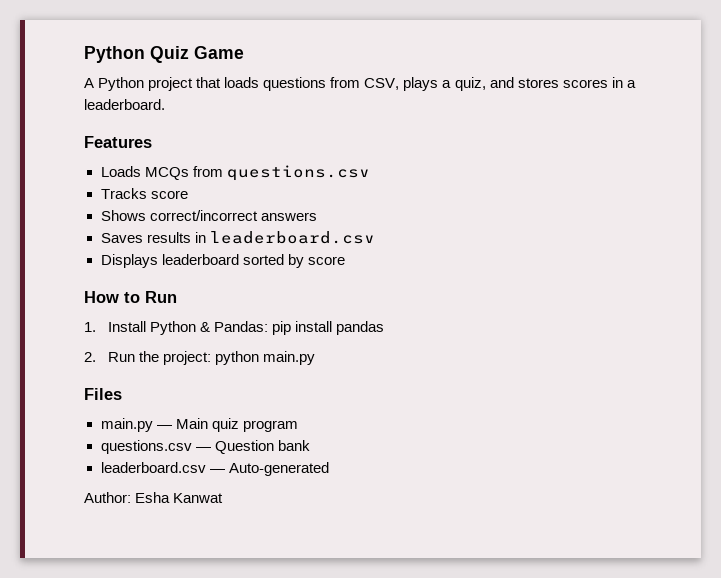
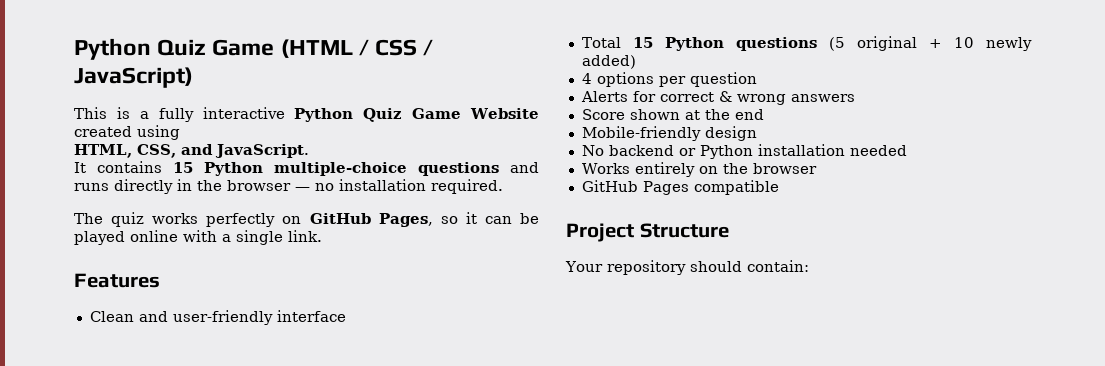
[84,46,244,63] [84,77,636,91] [84,99,165,110] [84,136,152,148] [100,165,370,181] [100,188,188,199] [100,210,317,221] [100,231,375,244] [100,254,345,268] [84,291,177,303] [84,321,385,335] [84,351,316,365] [84,388,122,400] [100,418,298,432] [100,440,310,454] [100,462,329,476] [84,492,224,503] Python Quiz Game // A Python project that loads questions from CSV, plays a quiz, and stores scores in a leaderboard. // Features // Loads MCQs from questions.csv // Tracks score // Shows correct/incorrect answers // Saves results in leaderboard.csv // Displays leaderboard sorted by score // How to Run // 1. Install Python & Pandas: pip install pandas // 2. Run the project: python main.py // Files // main.py — Main quiz program // questions.csv — Question bank // leaderboard.csv — Auto-generated // Author: Esha Kanwat -> [74,38,434,60] [74,67,193,88] [74,107,540,122] [74,125,180,140] [74,144,309,158] [74,161,539,176] [74,179,503,194] [74,212,540,227] [74,230,322,245] [74,273,160,288] [89,310,346,325] [581,36,1032,51] [581,55,636,69] [581,72,757,87] [580,91,855,105] [581,109,764,120] [581,126,757,141] [581,144,907,159] [581,162,817,177] [581,180,779,195] [566,223,729,242] [565,260,809,275] Python Quiz Game (HTML / CSS / JavaScript) // This is a fully interactive Python Quiz Game Website created using // HTML, CSS, and JavaScript. // It contains 15 Python multiple-choice questions and runs directly in the browser — no installation required. // The quiz works perfectly on GitHub Pages, so it can be played online with a single link. // Features // Clean and user-friendly interface // Total 15 Python questions (5 original + 10 newly added) // 4 options per question // Alerts for correct & wrong answers // Score shown at the end // Mobile-friendly design // No backend or Python installation needed // Works entirely on the browser // GitHub Pages compatible // Project Structure // Your repository should contain:

